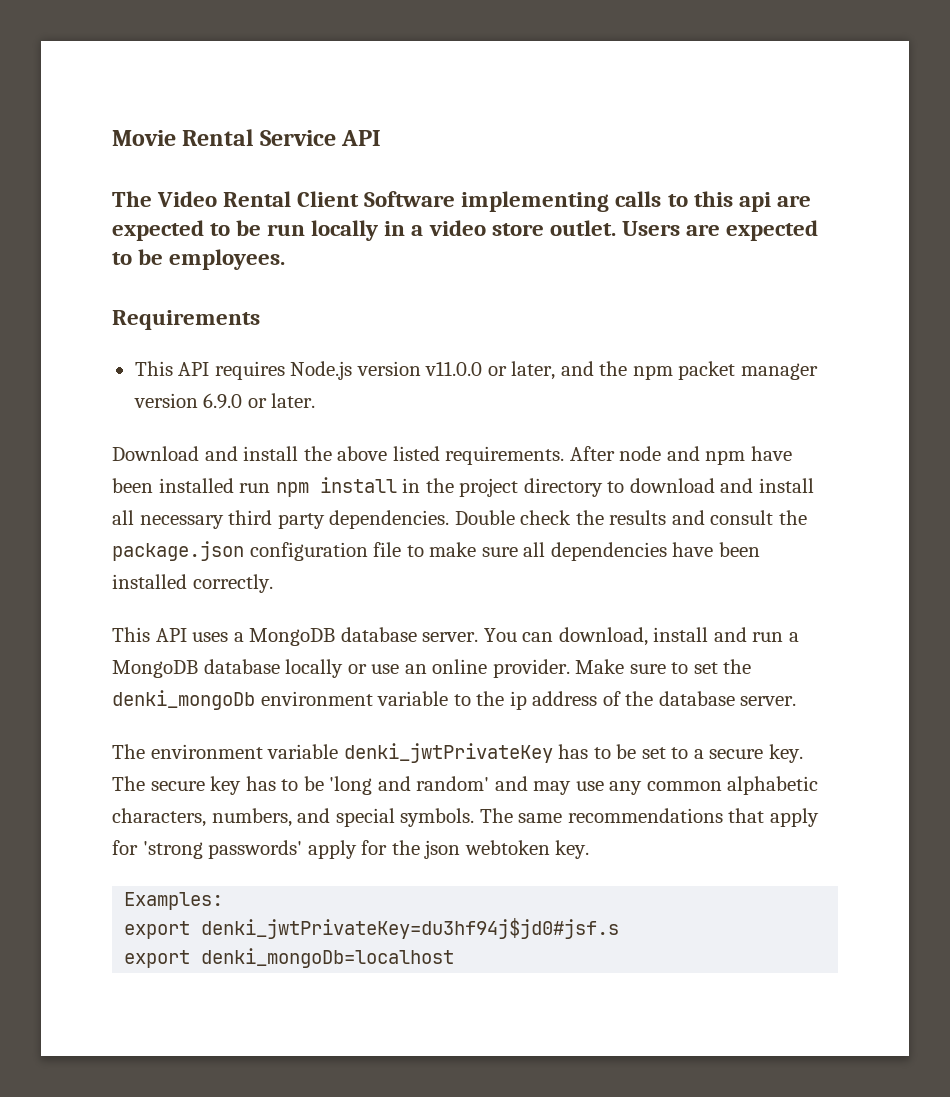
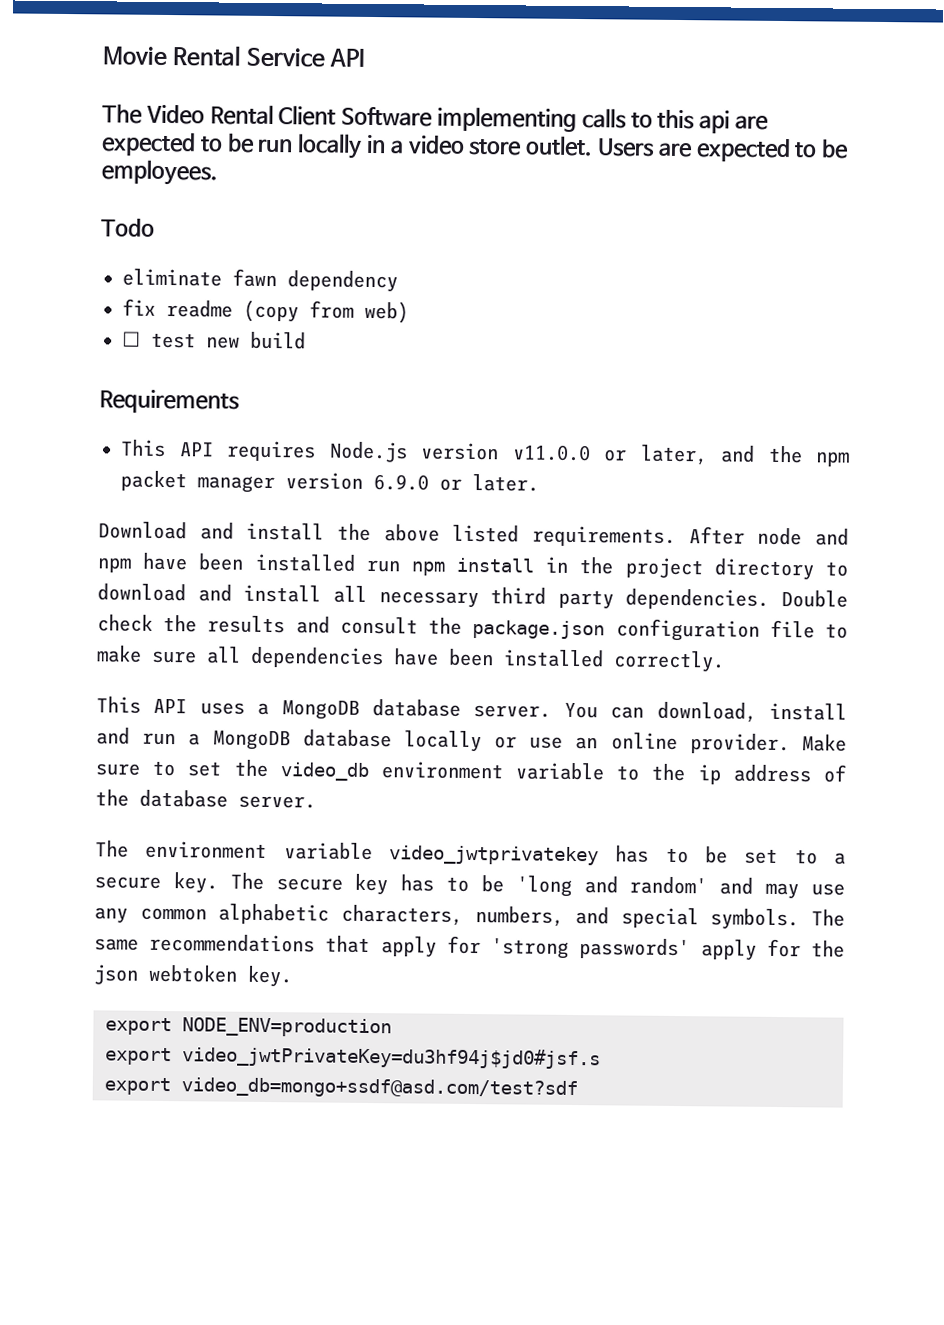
(286, 259) none -> [101,218,155,237] [122,268,398,293] [122,298,409,324] [122,331,306,350] // Todo // eliminate fawn dependency // fix readme (copy from web) // ☐ test new build
[112,690,255,710] denki_mongoDb -> [279,762,370,781] video_db
[343,743,553,763] denki_jwtPrivateKey -> [388,845,599,866] video_jwtprivatekey
[124,892,224,910] [124,918,620,939] [124,948,455,968] Examples: // export denki_jwtPrivateKey=du3hf94j$jd0#jsf.s // export denki_mongoDb=localhost -> [105,1017,392,1038] [105,1046,601,1070] [104,1077,578,1100] export NODE_ENV=production // export video_jwtPrivateKey=du3hf94j$jd0#jsf.s // export video_db=mongo+ssdf@asd.com/test?sdf

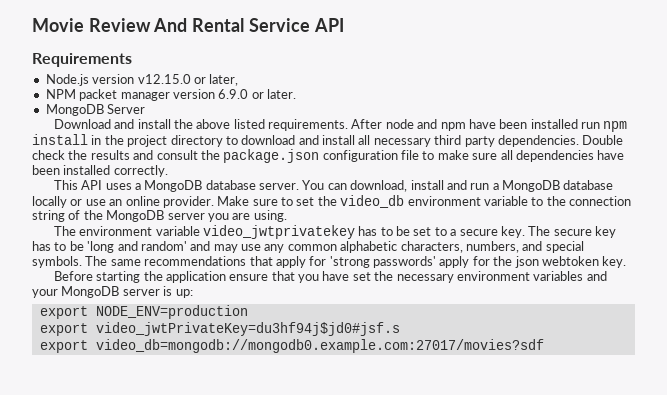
(168, 56) none -> [88,18,188,32] Review And
[102,104,770,134] [101,132,850,163] [101,159,218,186] [101,218,155,237] [122,268,398,293] [122,298,409,324] [122,331,306,350] [99,389,240,414] [120,439,316,462] The Video Rental Client Software implementing calls to this api are expected to be run locally in a video store outlet. Users are expected to be employees. // Todo // eliminate fawn dependency // fix readme (copy from web) // ☐ test new build // Requirements // This API requires -> [32,53,132,67] Requirements //
[511,444,591,462] v11.0.0 -> [137,74,191,84] v12.15.0
[720,445,850,467] and the npm -> [45,89,76,99] // NPM
(539, 482) none -> [45,104,146,116] // MongoDB Server
[697,764,847,785] [95,789,316,809] ip address of the database server. -> [569,196,631,206] [32,210,287,222] connection string of the MongoDB server you are using.
(293, 976) none -> [53,271,607,283] [32,286,193,298] // Before starting the application ensure that you have set the necessary environment variables and your MongoDB server is up:
[181,1077,578,1100] video_db=mongo+ssdf@asd.com/test?sdf -> [95,339,544,353] video_db=mongodb://mongodb0.example.com:27017/movies?sdf

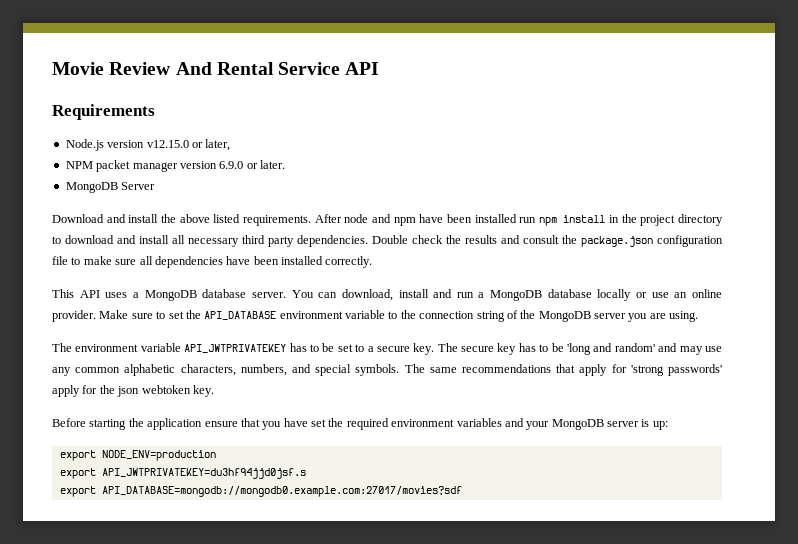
[340,195,405,208] video_db -> [204,311,277,320] API_DATABASE
[202,225,355,239] video_jwtprivatekey -> [184,344,287,353] API_JWTPRIVATEKEY
[396,274,454,283] necessary -> [346,418,389,430] required
[95,322,400,336] [39,339,544,353] video_jwtPrivateKey=du3hf94j$jd0#jsf.s // export video_db=mongodb://mongodb0.example.com:27017/movies?sdf -> [101,468,306,479] [59,486,462,497] API_JWTPRIVATEKEY=du3hf94jjd0jsf.s // export API_DATABASE=mongodb://mongodb0.example.com:27017/movies?sdf

